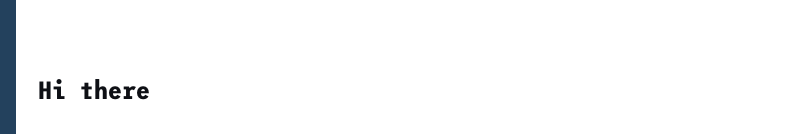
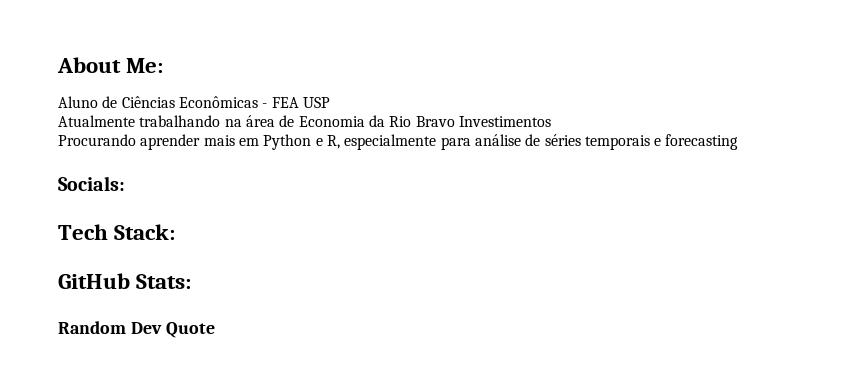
[38,79,150,100] Hi there -> [57,57,164,73] [58,96,330,108] [58,115,551,127] [58,134,739,150] [58,176,125,191] [58,224,176,240] [58,273,192,289] [58,321,215,338] About Me: // Aluno de Ciências Econômicas - FEA USP // Atualmente trabalhando na área de Economia da Rio Bravo Investimentos // Procurando aprender mais em Python e R, especialmente para análise de séries temporais e forecasting // Socials: // Tech Stack: // GitHub Stats: // Random Dev Quote

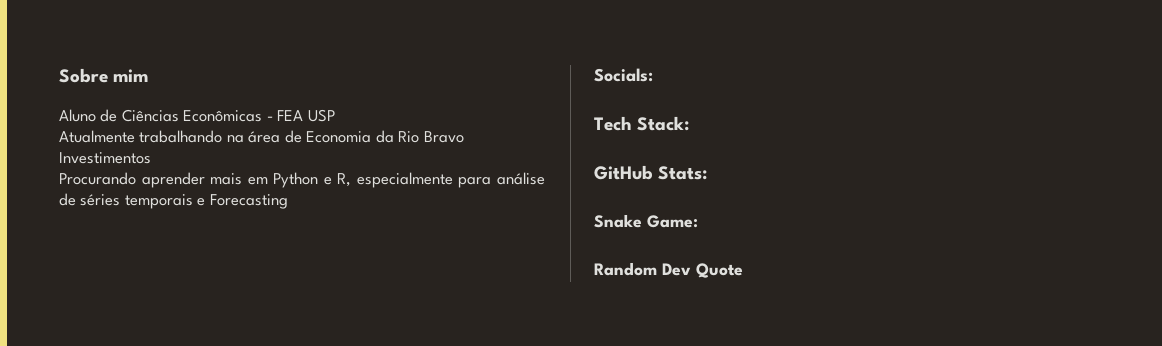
[57,57,164,73] About Me: -> [59,68,149,83] Sobre mim
[665,134,739,150] forecasting -> [209,194,288,209] Forecasting
(192, 281) none -> [594,214,698,228] // Snake Game:

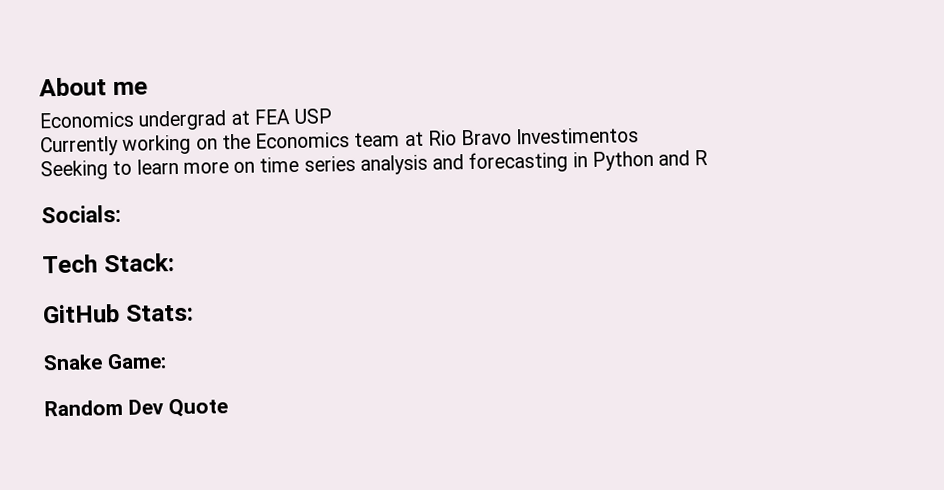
[59,68,149,83] [59,109,335,122] [59,130,464,143] [59,152,151,164] [59,172,545,188] [59,193,288,209] Sobre mim // Aluno de Ciências Econômicas - FEA USP // Atualmente trabalhando na área de Economia da Rio Bravo Investimentos // Procurando aprender mais em Python e R, especialmente para análise de séries temporais e Forecasting -> [39,77,148,97] [39,108,333,131] [40,127,640,157] [40,149,709,181] About me // Economics undergrad at FEA USP // Currently working on the Economics team at Rio Bravo Investimentos // Seeking to learn more on time series analysis and forecasting in Python and R

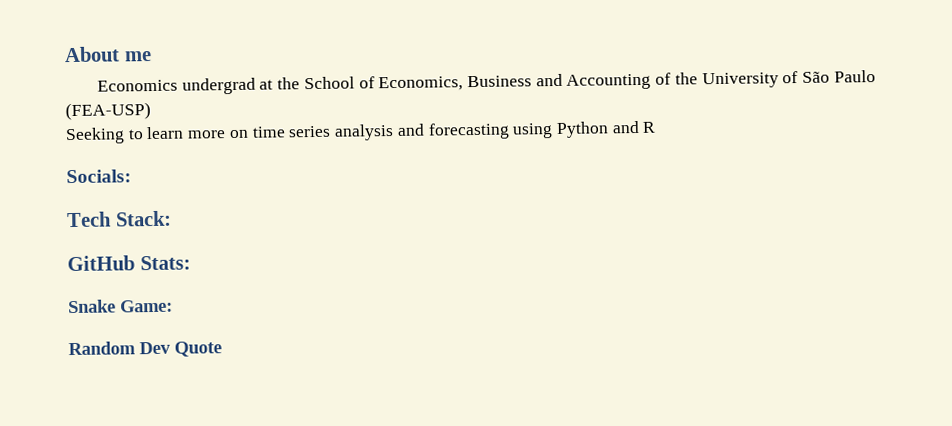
[253,108,333,125] [40,127,640,157] FEA USP // Currently working on the Economics team at Rio Bravo Investimentos -> [277,70,876,92] [65,102,151,121] the School of Economics, Business and Accounting of the University of São Paulo (FEA-USP)
[572,152,588,168] in -> [512,123,554,139] using

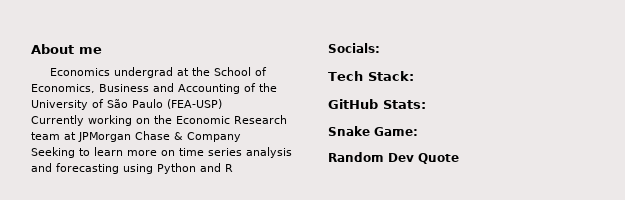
(151, 111) none -> [31,115,287,126] [31,131,241,142] // Currently working on the Economic Research team at JPMorgan Chase & Company

